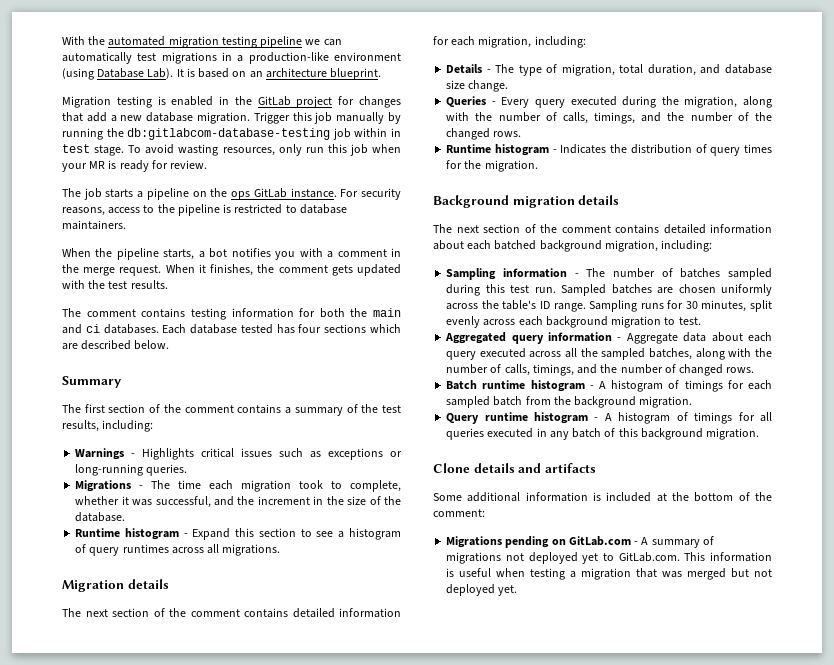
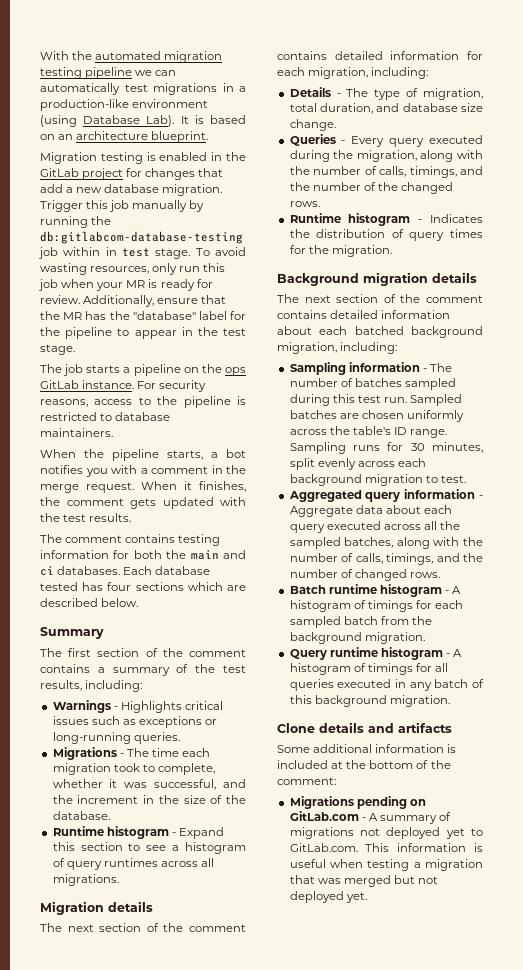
(208, 164) none -> [83,295,227,307] [40,311,246,320] [40,327,246,339] [40,344,75,355] Additionally, ensure that the MR has the "database" label for the pipeline to appear in the test stage.

